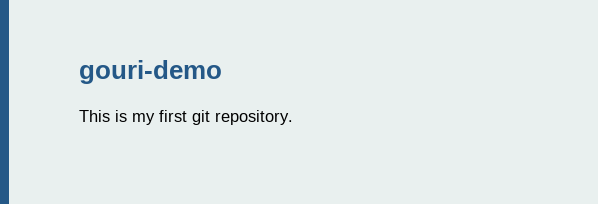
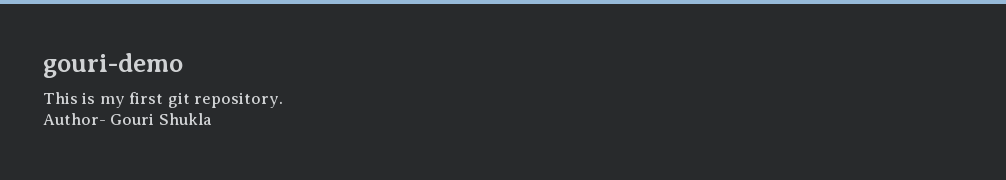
(293, 117) none -> [43,113,212,125] // Author- Gouri Shukla

